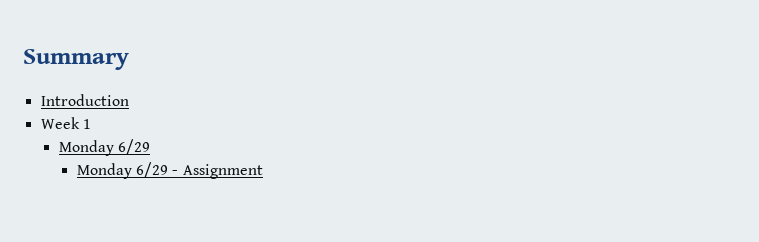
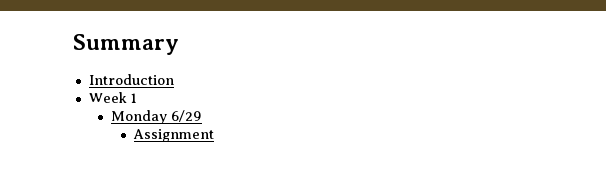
[76,162,179,179] Monday 6/29 - -> (203, 116) none

